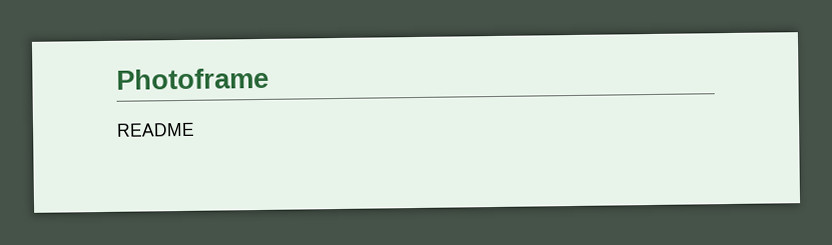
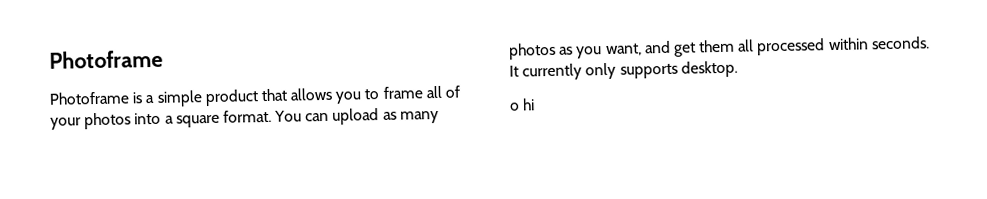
[116,122,195,137] README -> [49,85,461,107] [50,108,439,130] [509,36,930,60] [509,60,738,81] [510,98,536,111] Photoframe is a simple product that allows you to frame all of your photos into a square format. You can upload as many photos as you want, and get them all processed within seconds. It currently only supports desktop. // o hi

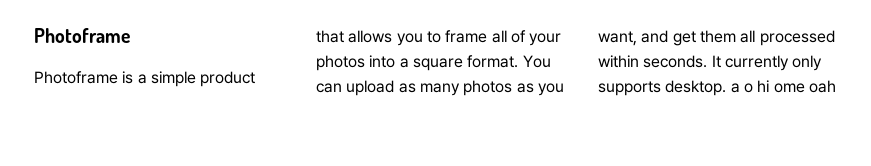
(738, 69) // -> [730,83,740,93] a
(536, 104) none -> [773,80,836,93] ome oah

